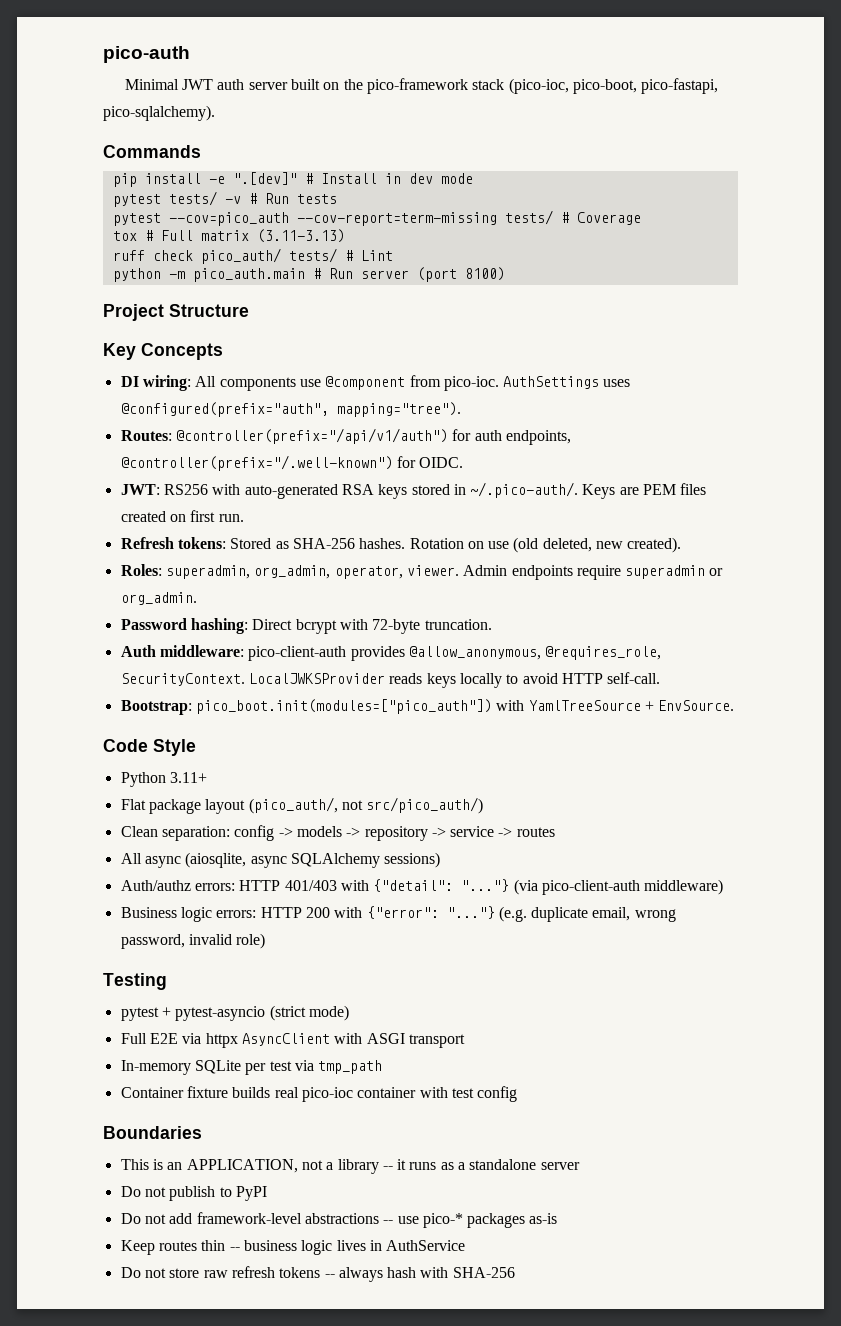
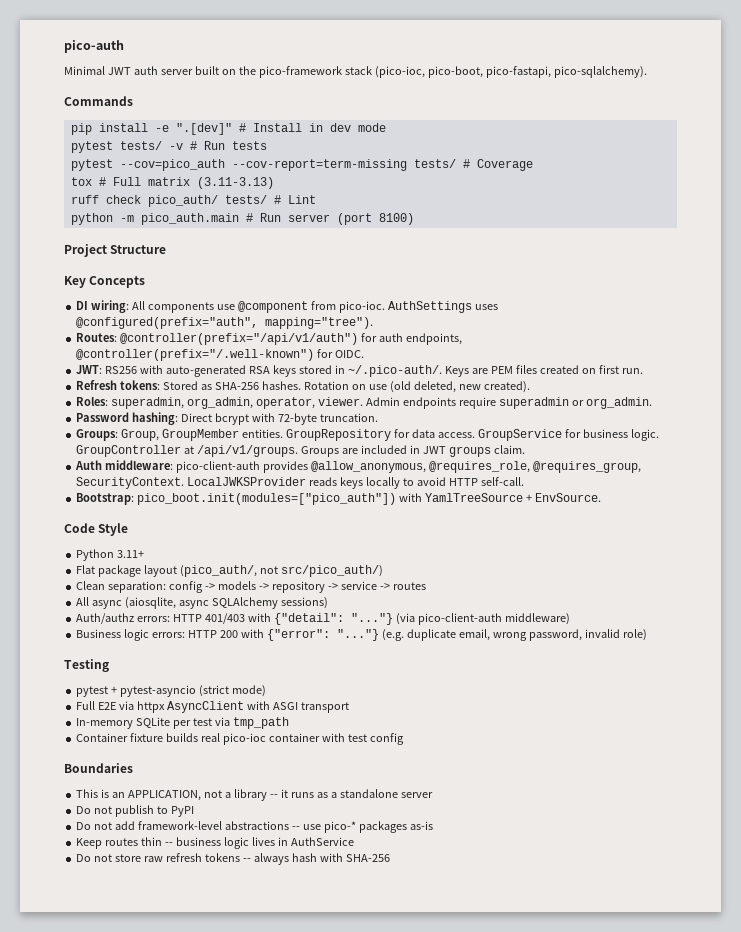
(492, 624) none -> [76,429,659,441] [76,445,525,457] // Groups: Group, GroupMember entities. GroupRepository for data access. GroupService for business logic. GroupController at /api/v1/groups. Groups are included in JWT groups claim.
(662, 653) none -> [532,461,641,473] @requires_group,

